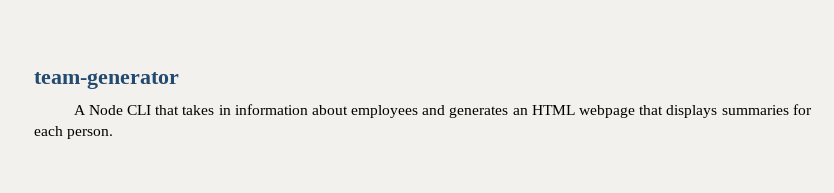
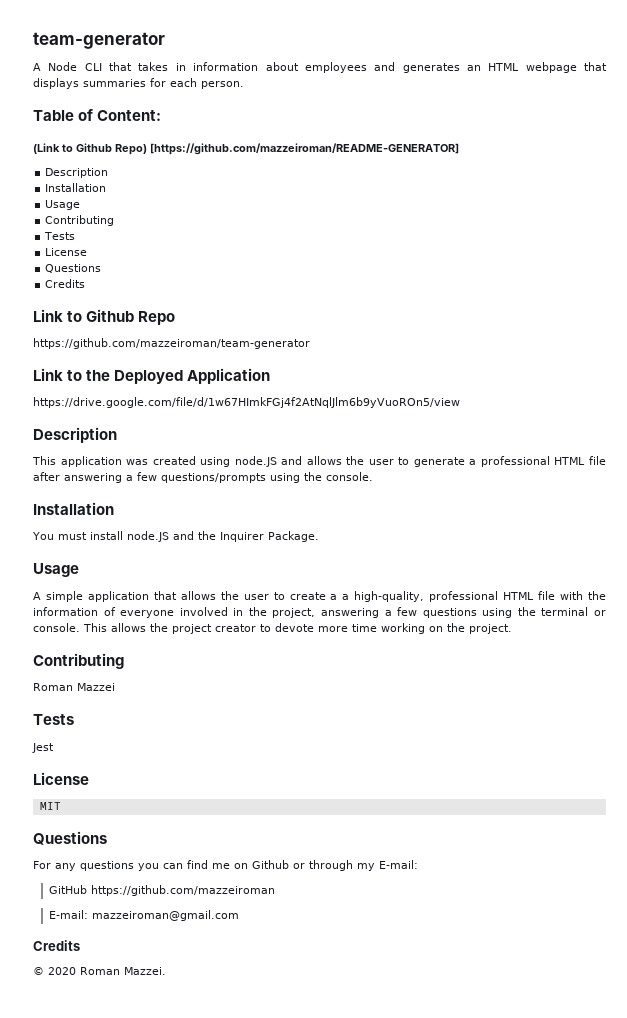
(114, 134) none -> [33,109,162,121] [33,143,459,155] [45,168,109,178] [45,183,107,192] [45,200,81,210] [45,215,115,226] [44,232,76,240] [45,248,88,256] [45,264,102,273] [45,279,86,288] [33,309,176,325] [33,338,310,349] [33,368,271,384] [33,397,460,408] [33,427,117,443] [32,456,607,467] [33,472,373,483] [33,502,114,515] [32,531,319,542] [33,563,79,577] [33,591,606,602] [33,607,606,618] [33,623,512,634] [33,653,124,669] [33,683,115,691] [33,714,74,725] [32,743,54,753] [33,772,89,785] [39,802,61,810] [33,831,107,845] [33,860,418,871] [48,885,275,896] [48,910,239,921] [33,940,80,951] [33,967,166,975] // Table of Content: // (Link to Github Repo) [https://github.com/mazzeiroman/README-GENERATOR] // Description // Installation // Usage // Contributing // Tests // License // Questions // Credits // Link to Github Repo // https://github.com/mazzeiroman/team-generator // Link to the Deployed Application // https://drive.google.com/file/d/1w67HImkFGj4f2AtNqlJlm6b9yVuoROn5/view // Description // This application was created using node.JS and allows the user to generate a professional HTML file after answering a few questions/prompts using the console. // Installation // You must install node.JS and the Inquirer Package. // Usage // A simple application that allows the user to create a a high-quality, professional HTML file with the information of everyone involved in the project, answering a few questions using the terminal or console. This allows the project creator to devote more time working on the project. // Contributing // Roman Mazzei // Tests // Jest // License // MIT // Questions // For any questions you can find me on Github or through my E-mail: // GitHub https://github.com/mazzeiroman // E-mail: mazzeiroman@gmail.com // Credits // © 2020 Roman Mazzei.

